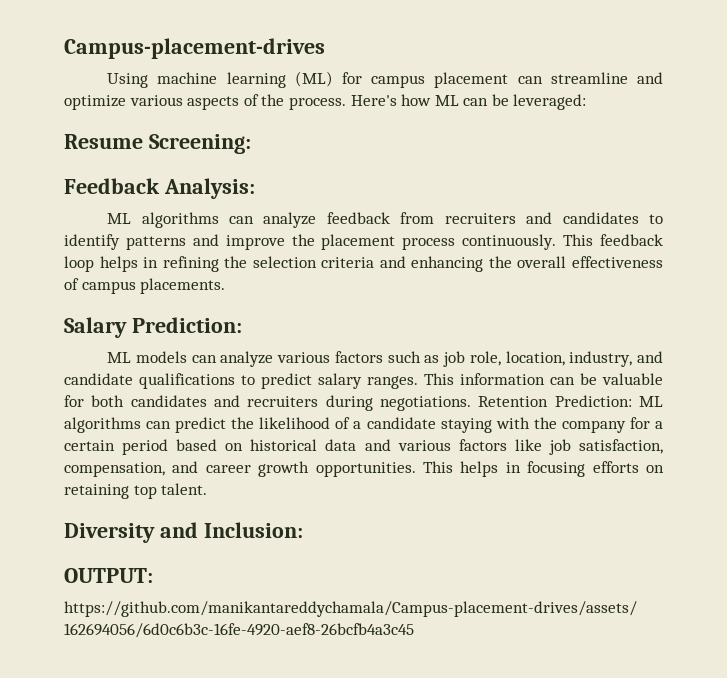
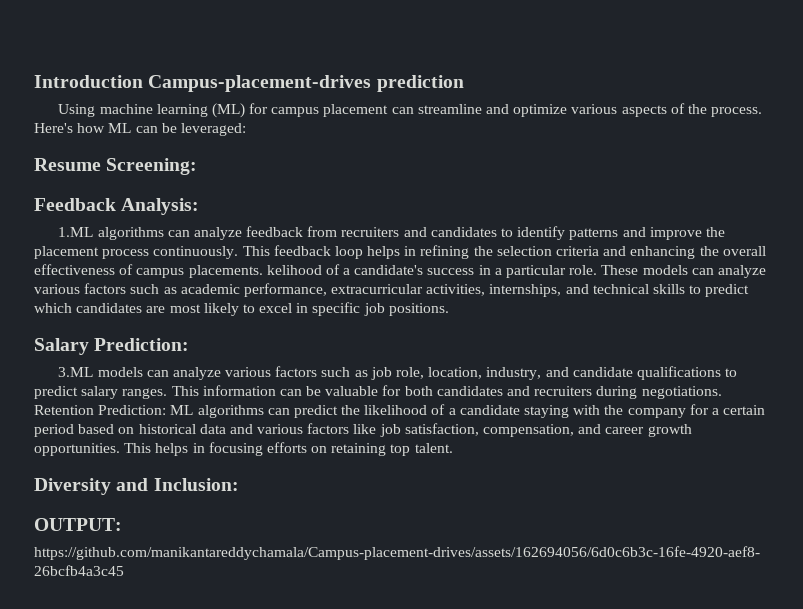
(64, 48) none -> [34,75,143,88] Introduction
(325, 48) none -> [376,75,464,92] prediction
[107,213,132,224] ML -> [58,227,94,237] 1.ML
(226, 286) none -> [266,264,766,278] [34,283,750,297] [34,302,449,316] kelihood of a candidate's success in a particular role. These models can analyze various factors such as academic performance, extracurricular activities, internships, and technical skills to predict which candidates are most likely to excel in specific job positions.
[107,352,132,363] ML -> [58,367,94,377] 3.ML

